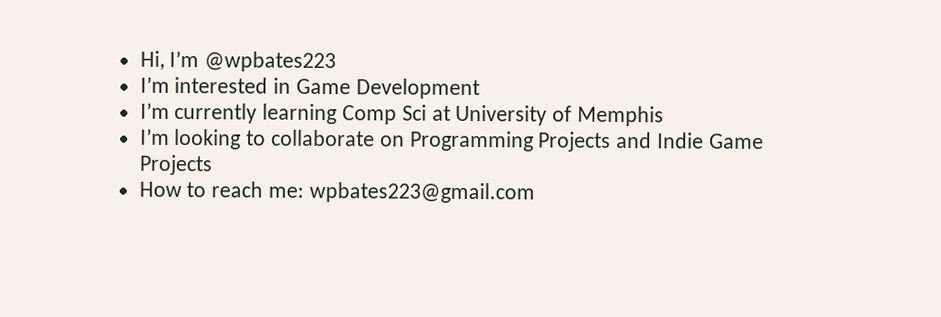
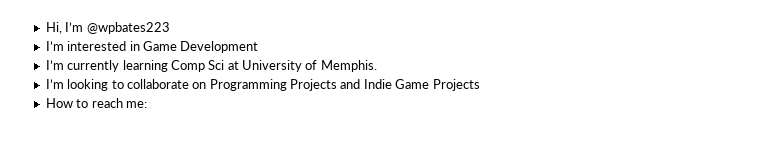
[577,105,665,127] Memphis -> [320,60,377,72] Memphis.
[308,181,535,204] wpbates223@gmail.com -> (147, 104) none

